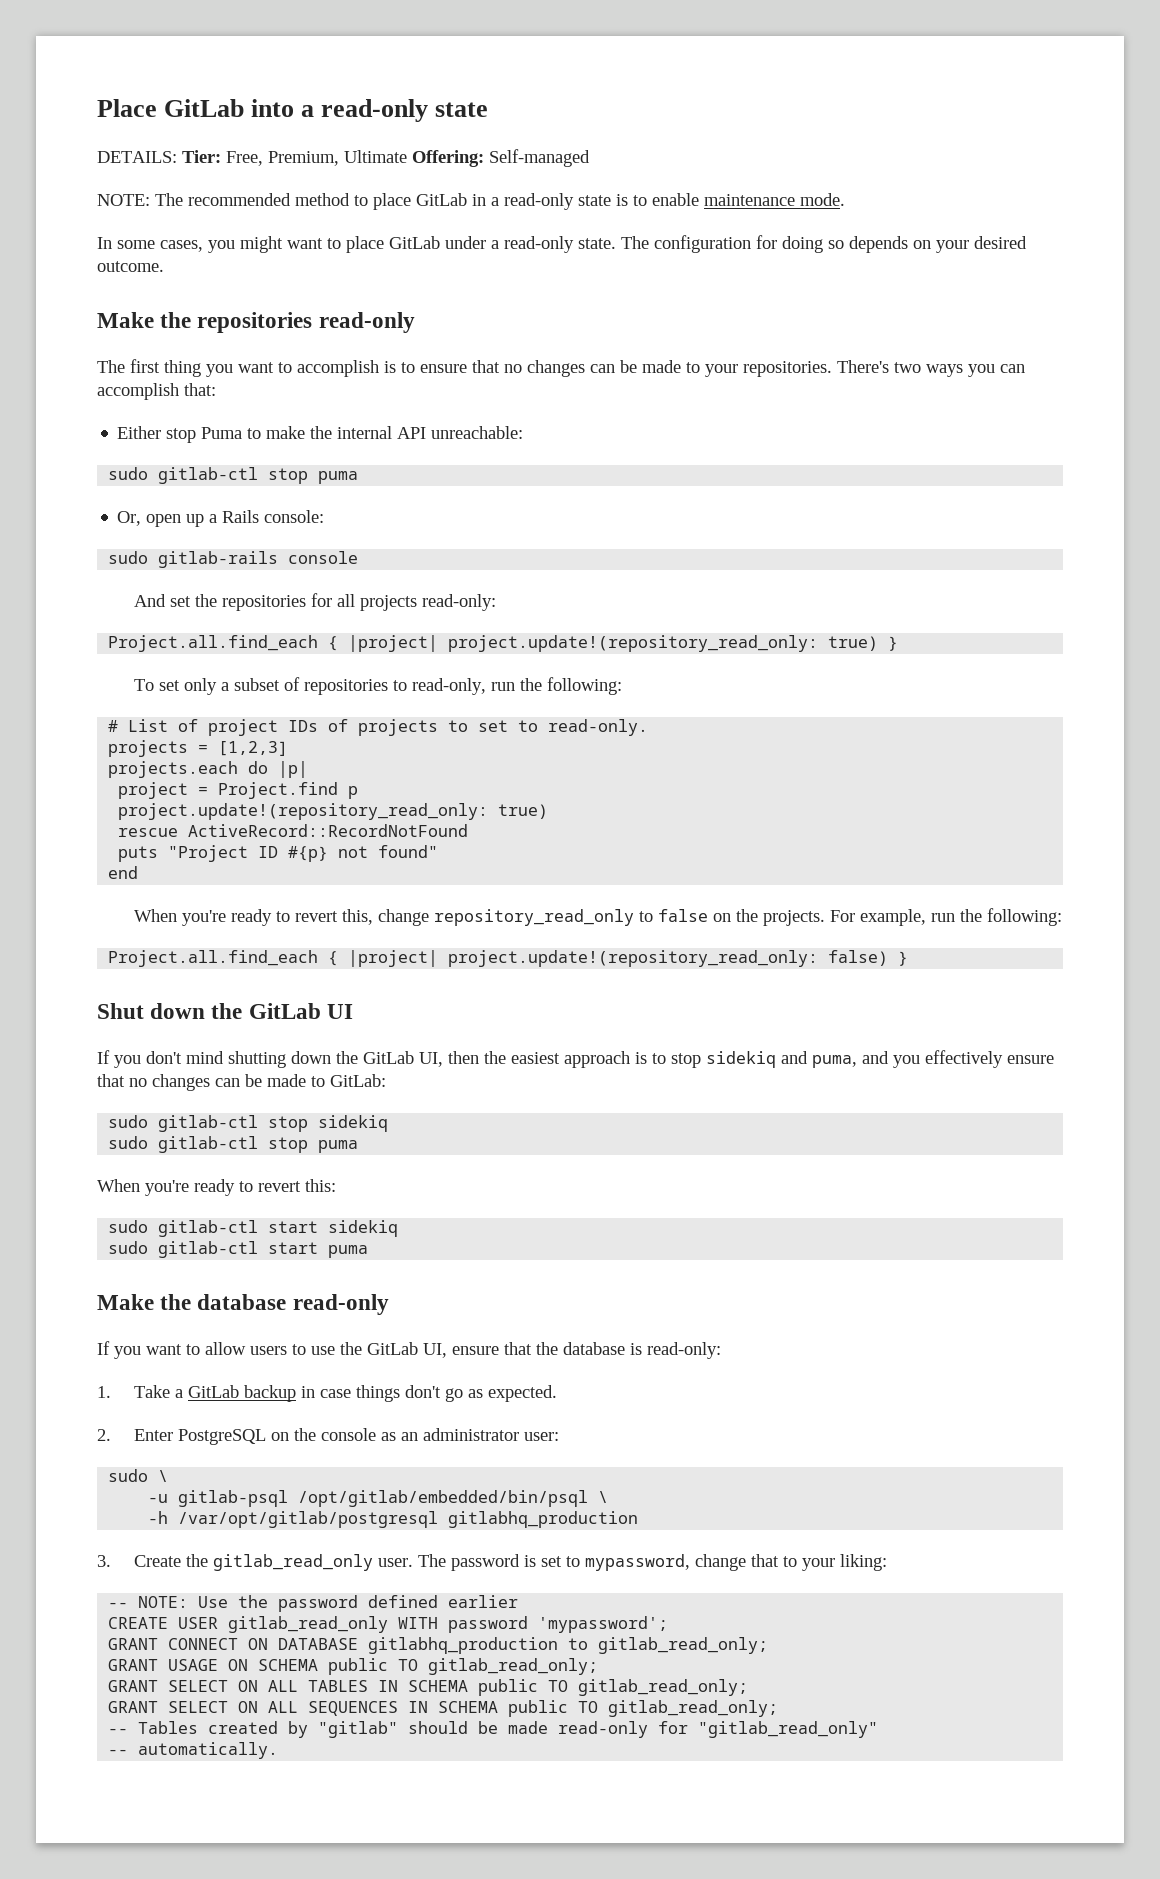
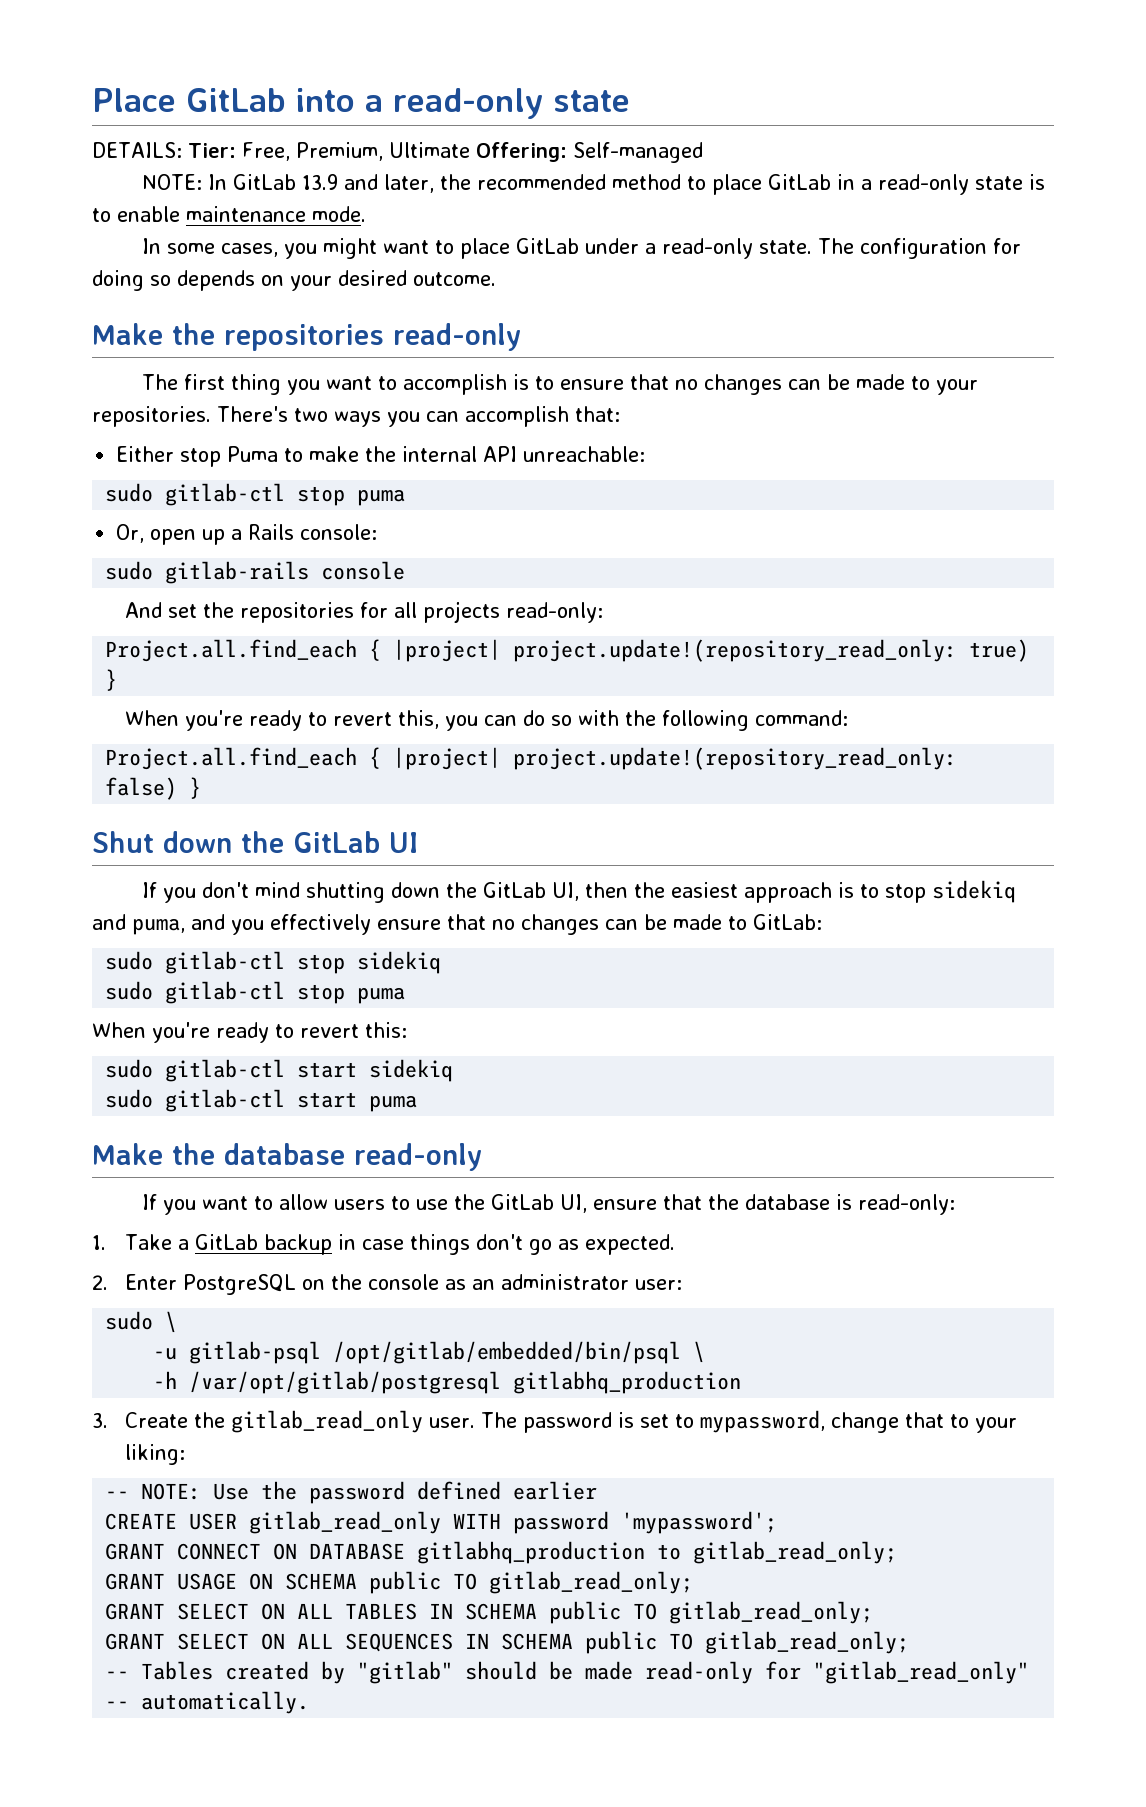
[155,193,183,206] The -> [207,174,471,193] In GitLab 13.9 and later, the
[133,677,622,695] [108,719,649,736] [108,740,289,757] [108,761,309,778] [118,782,359,799] [118,803,549,820] [118,824,469,837] [118,845,439,862] [108,866,139,879] // To set only a subset of repositories to read-only, run the following: // # List of project IDs of projects to set to read-only. // projects = [1,2,3] // projects.each do |p| // project = Project.find p // project.update!(repository_read_only: true) // rescue ActiveRecord::RecordNotFound // puts "Project ID #{p} not found" // end -> (118, 680) none
[377,908,1062,926] change repository_read_only to false on the projects. For example, run the following: -> [445,710,849,731] you can do so with the following command:

